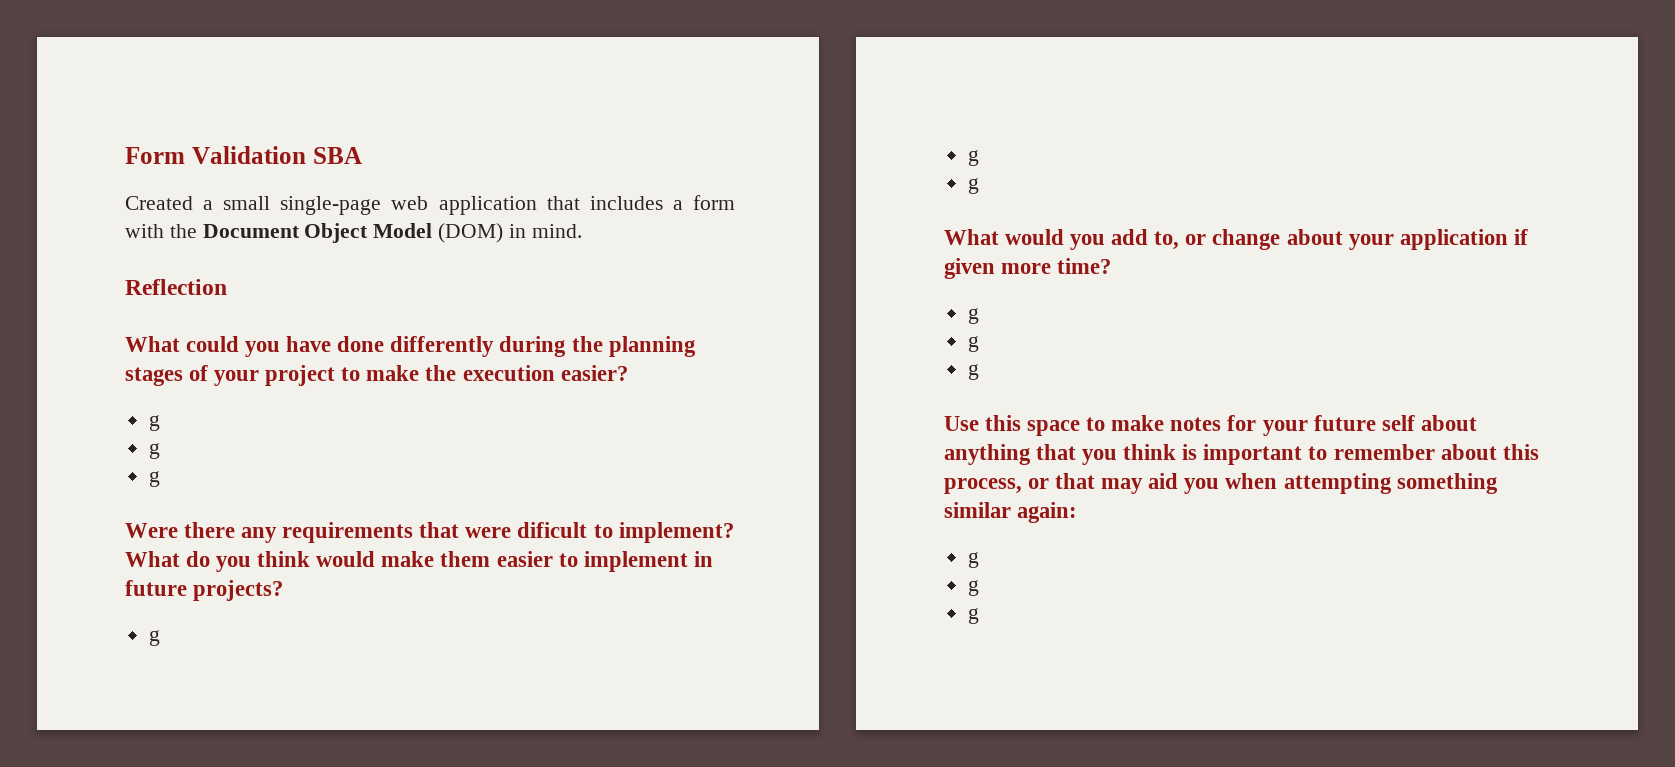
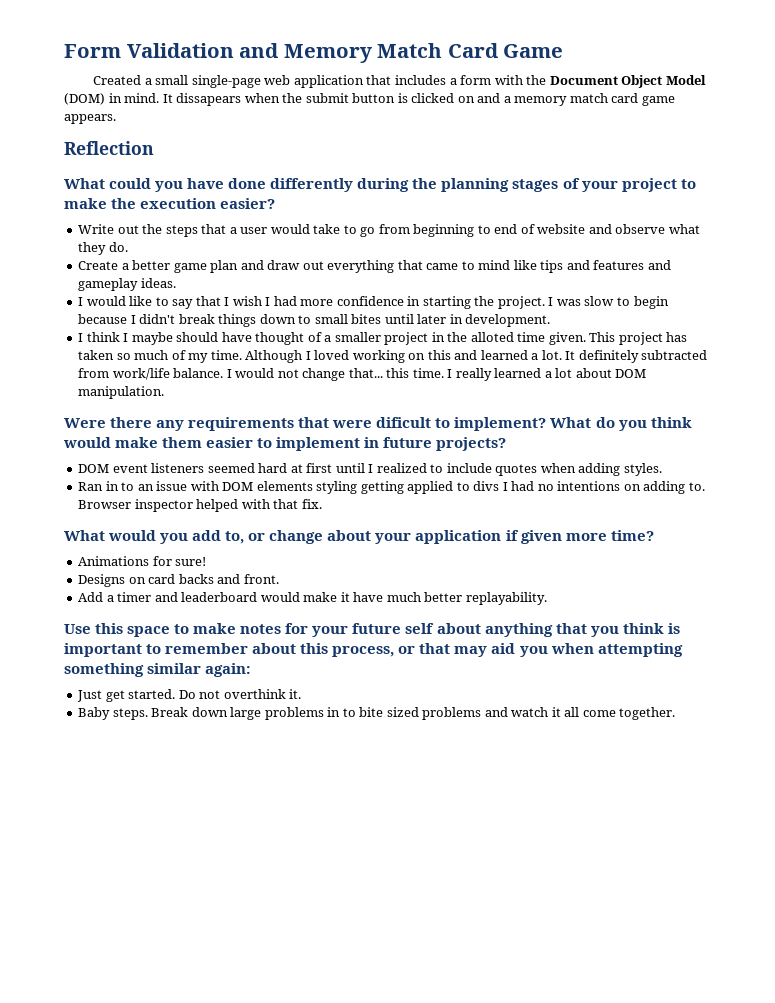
[312,147,362,164] SBA -> [239,43,564,63] and Memory Match Card Game
(582, 231) none -> [162,93,675,106] [64,114,116,124] It dissapears when the submit button is clicked on and a memory match card game appears.
[148,415,160,431] [148,443,160,459] [148,471,160,487] g // g // g -> [78,224,700,237] [78,242,128,255] [78,260,671,273] [78,278,176,291] [78,296,669,309] [78,314,551,327] [78,332,688,345] [78,350,708,363] [78,368,647,381] [78,386,165,399] Write out the steps that a user would take to go from beginning to end of website and observe what they do. // Create a better game plan and draw out everything that came to mind like tips and features and gameplay ideas. // I would like to say that I wish I had more confidence in starting the project. I was slow to begin because I didn't break things down to small bites until later in development. // I think I maybe should have thought of a smaller project in the alloted time given. This project has taken so much of my time. Although I loved working on this and learned a lot. It definitely subtracted from work/life balance. I would not change that... this time. I really learned a lot about DOM manipulation.
[148,630,160,646] [967,150,979,166] [967,178,979,194] g // g // g -> [78,463,662,476] [78,481,705,494] [78,499,322,512] DOM event listeners seemed hard at first until I realized to include quotes when adding styles. // Ran in to an issue with DOM elements styling getting applied to divs I had no intentions on adding to. Browser inspector helped with that fix.
[967,308,979,324] [967,336,979,352] [967,364,979,380] g // g // g -> [78,556,207,566] [78,574,279,587] [78,592,547,605] Animations for sure! // Designs on card backs and front. // Add a timer and leaderboard would make it have much better replayability.
[967,552,979,568] [967,580,979,596] [967,608,979,624] g // g // g -> [77,689,302,702] [78,707,676,720] Just get started. Do not overthink it. // Baby steps. Break down large problems in to bite sized problems and watch it all come together.

